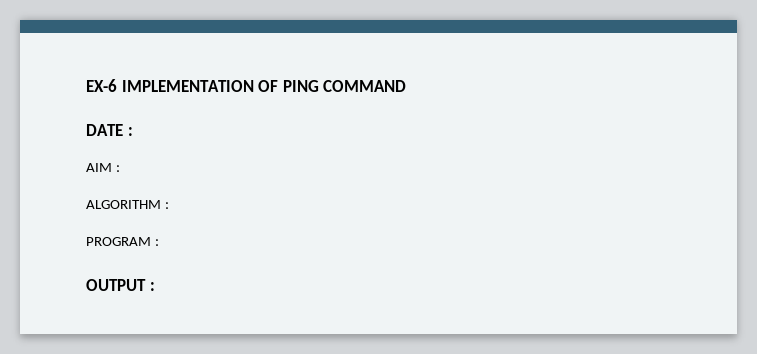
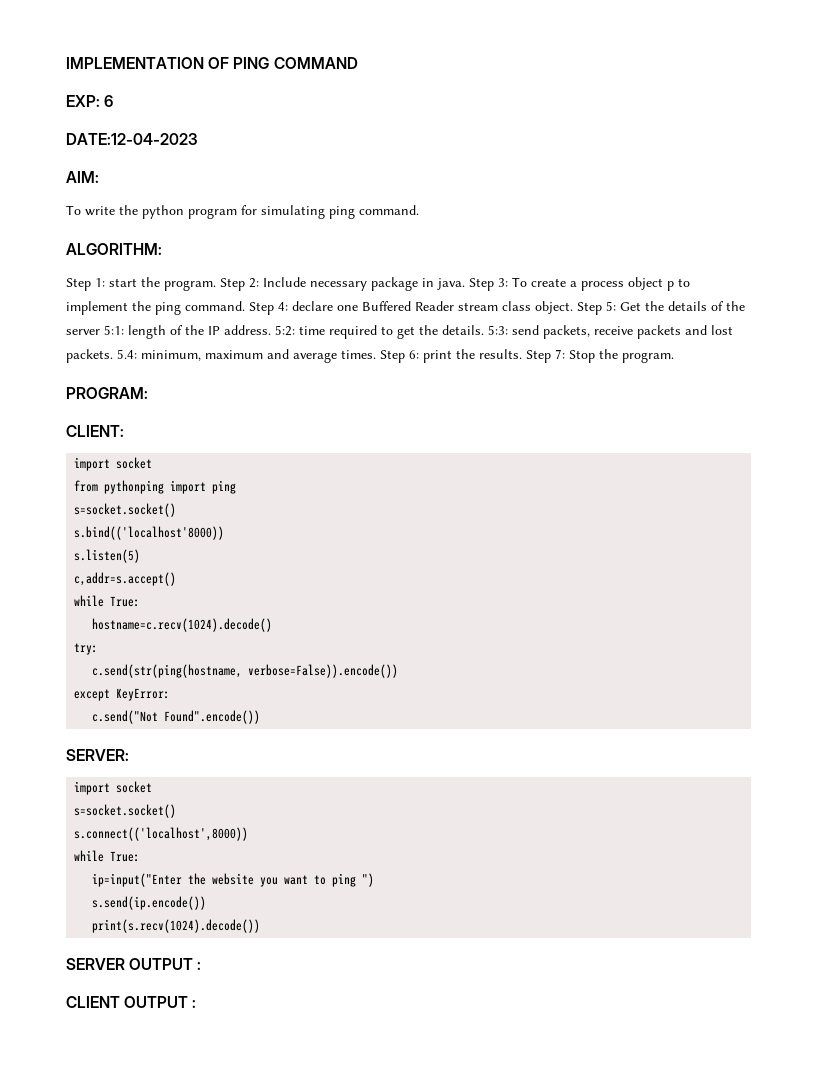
[86,79,117,92] EX-6 -> (66, 63) none
[86,124,133,136] [86,163,120,172] [86,200,169,209] [86,237,159,246] DATE : // AIM : // ALGORITHM : // PROGRAM : // -> [66,95,114,107] [66,133,198,145] [66,171,99,183] [66,205,419,219] [66,243,162,255] [66,277,690,291] [66,301,745,315] [66,325,733,339] [66,349,674,363] [66,387,148,399] [66,425,124,437] [74,457,153,471] [74,480,237,494] [74,503,177,517] [74,526,225,540] [74,549,141,563] [74,572,177,586] [74,595,141,607] [92,618,273,632] [74,643,99,655] [92,664,399,678] [74,688,171,701] [92,710,261,724] [66,749,129,761] [74,781,153,795] [74,804,177,818] [74,827,249,841] [74,850,141,862] [92,873,375,887] [92,896,207,910] [92,919,261,933] [66,958,202,970] [66,996,120,1008] EXP: 6 // DATE:12-04-2023 // AIM: // To write the python program for simulating ping command. // ALGORITHM: // Step 1: start the program. Step 2: Include necessary package in java. Step 3: To create a process object p to implement the ping command. Step 4: declare one Buffered Reader stream class object. Step 5: Get the details of the server 5:1: length of the IP address. 5:2: time required to get the details. 5:3: send packets, receive packets and lost packets. 5.4: minimum, maximum and average times. Step 6: print the results. Step 7: Stop the program. // PROGRAM: // CLIENT: // import socket // from pythonping import ping // s=socket.socket() // s.bind(('localhost'8000)) // s.listen(5) // c,addr=s.accept() // while True: // hostname=c.recv(1024).decode() // try: // c.send(str(ping(hostname, verbose=False)).encode()) // except KeyError: // c.send("Not Found".encode()) // SERVER: // import socket // s=socket.socket() // s.connect(('localhost',8000)) // while True: // ip=input("Enter the website you want to ping ") // s.send(ip.encode()) // print(s.recv(1024).decode()) // SERVER OUTPUT : // CLIENT

